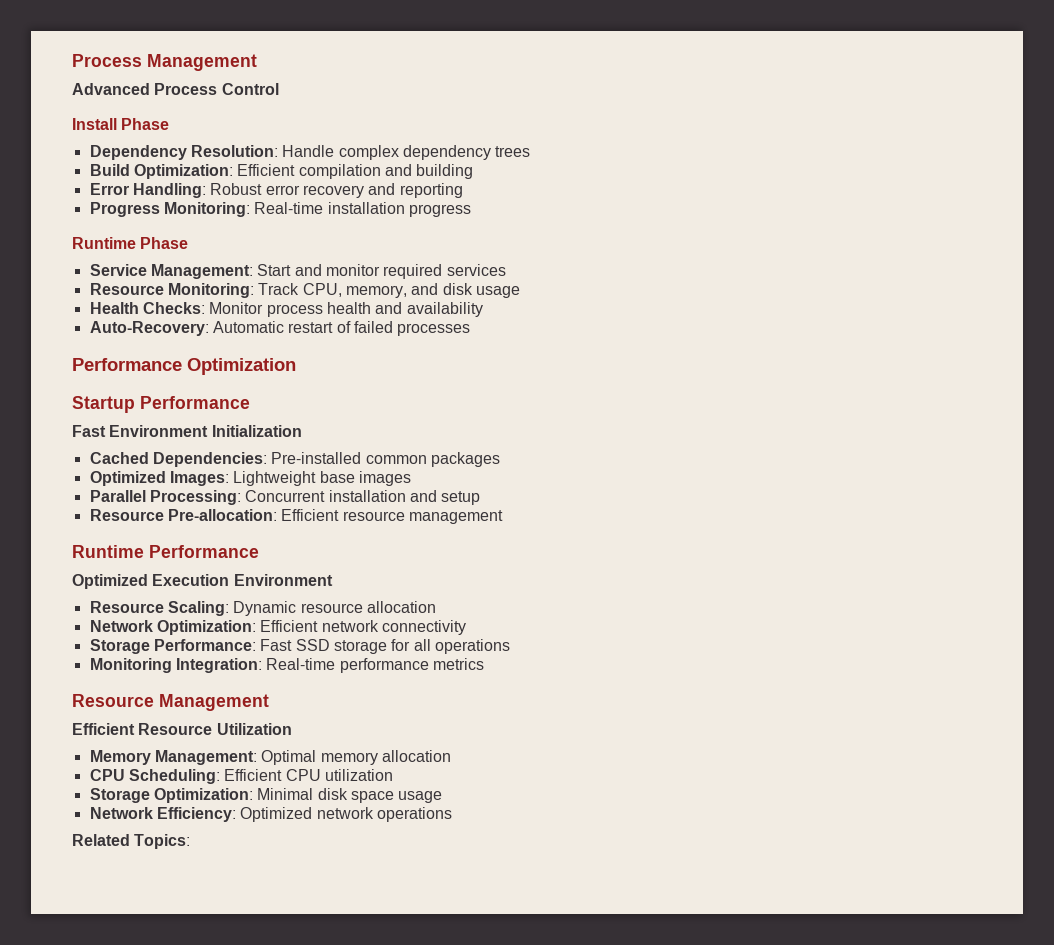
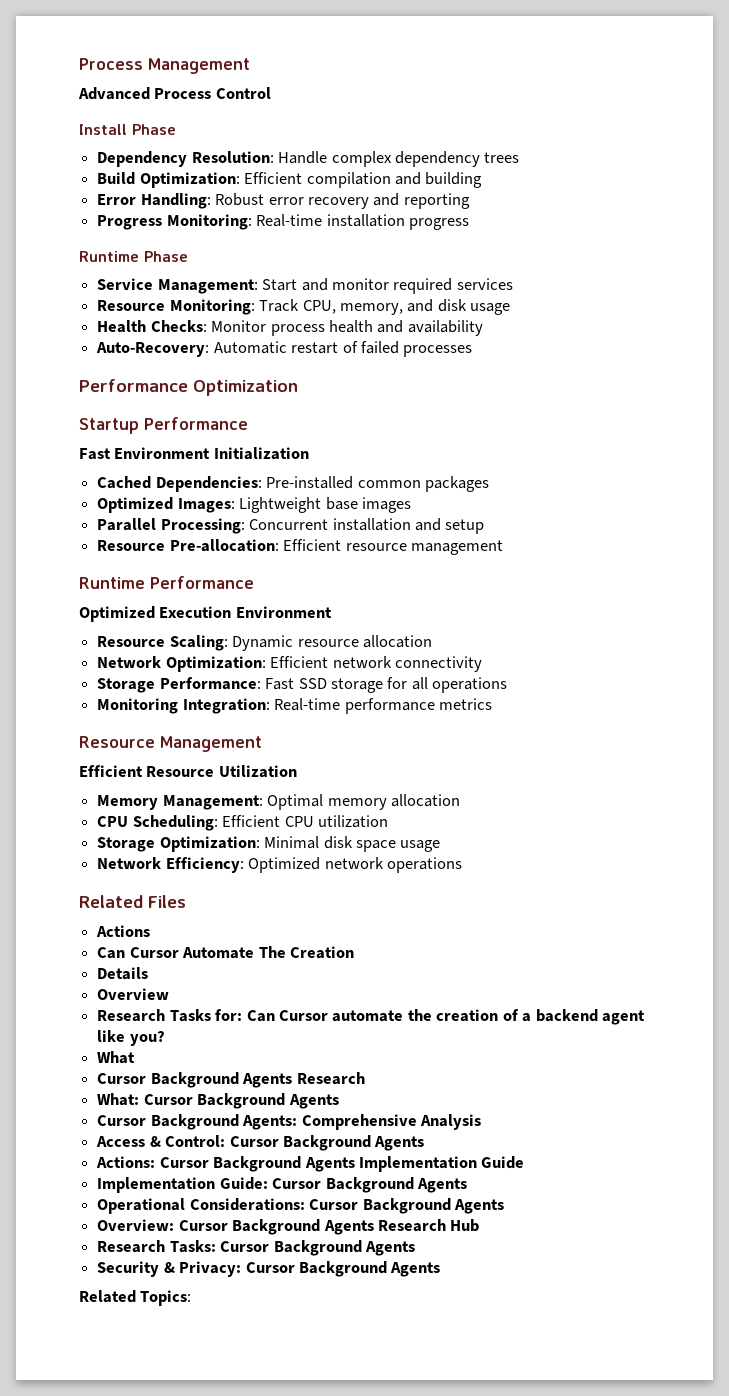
(452, 814) none -> [79,895,186,908] [96,925,151,937] [97,946,354,959] [97,967,149,980] [97,988,170,1000] [97,1009,646,1025] [97,1030,165,1046] [97,1051,136,1064] [97,1072,365,1088] [97,1093,339,1109] [97,1114,481,1130] [96,1135,425,1151] [96,1156,525,1172] [97,1177,467,1193] [97,1198,504,1214] [97,1219,480,1235] [97,1240,415,1256] [97,1261,441,1277] // Related Files // Actions // Can Cursor Automate The Creation // Details // Overview // Research Tasks for: Can Cursor automate the creation of a backend agent like you? // What // Cursor Background Agents Research // What: Cursor Background Agents // Cursor Background Agents: Comprehensive Analysis // Access & Control: Cursor Background Agents // Actions: Cursor Background Agents Implementation Guide // Implementation Guide: Cursor Background Agents // Operational Considerations: Cursor Background Agents // Overview: Cursor Background Agents Research Hub // Research Tasks: Cursor Background Agents // Security & Privacy: Cursor Background Agents

